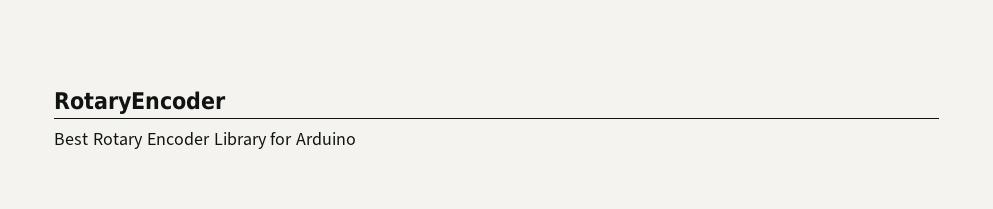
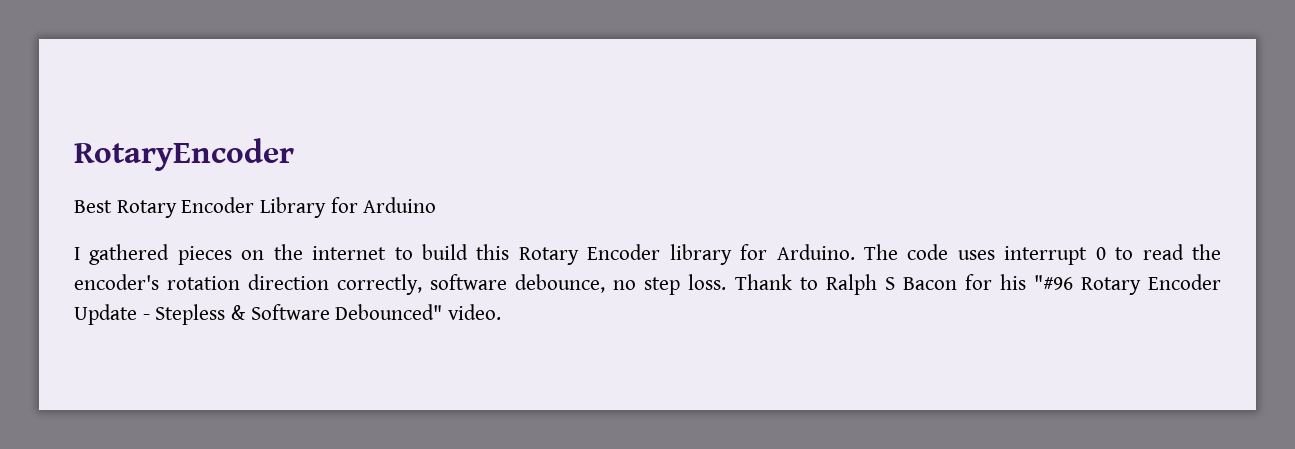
(357, 139) none -> [74,244,1221,265] [74,274,1221,295] [74,304,502,325] // I gathered pieces on the internet to build this Rotary Encoder library for Arduino. The code uses interrupt 0 to read the encoder's rotation direction correctly, software debounce, no step loss. Thank to Ralph S Bacon for his "#96 Rotary Encoder Update - Stepless & Software Debounced" video.

